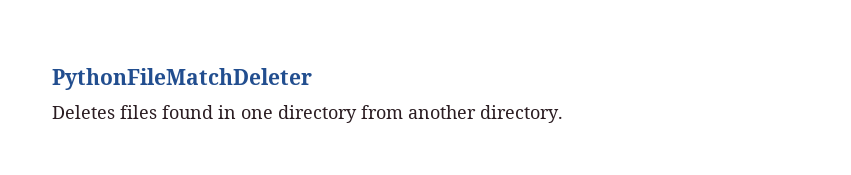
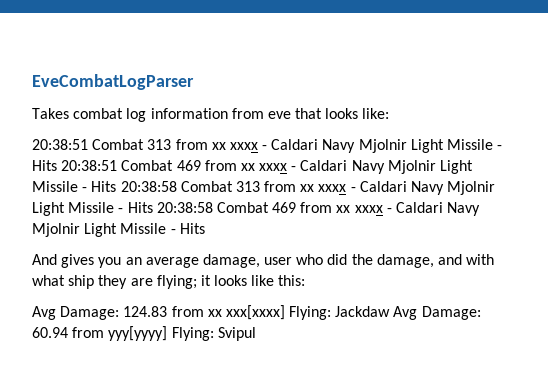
[52,68,312,90] [52,105,563,123] PythonFileMatchDeleter // Deletes files found in one directory from another directory. -> [32,74,194,90] [32,108,390,122] [32,139,503,153] [32,160,474,174] [32,181,496,195] [32,202,481,216] [32,223,205,237] [32,254,495,268] [32,275,306,289] [32,305,481,320] [32,326,256,341] EveCombatLogParser // Takes combat log information from eve that looks like: // 20:38:51 Combat 313 from xx xxxx - Caldari Navy Mjolnir Light Missile - Hits 20:38:51 Combat 469 from xx xxxx - Caldari Navy Mjolnir Light Missile - Hits 20:38:58 Combat 313 from xx xxxx - Caldari Navy Mjolnir Light Missile - Hits 20:38:58 Combat 469 from xx xxxx - Caldari Navy Mjolnir Light Missile - Hits // And gives you an average damage, user who did the damage, and with what ship they are flying; it looks like this: // Avg Damage: 124.83 from xx xxx[xxxx] Flying: Jackdaw Avg Damage: 60.94 from yyy[yyyy] Flying: Svipul

